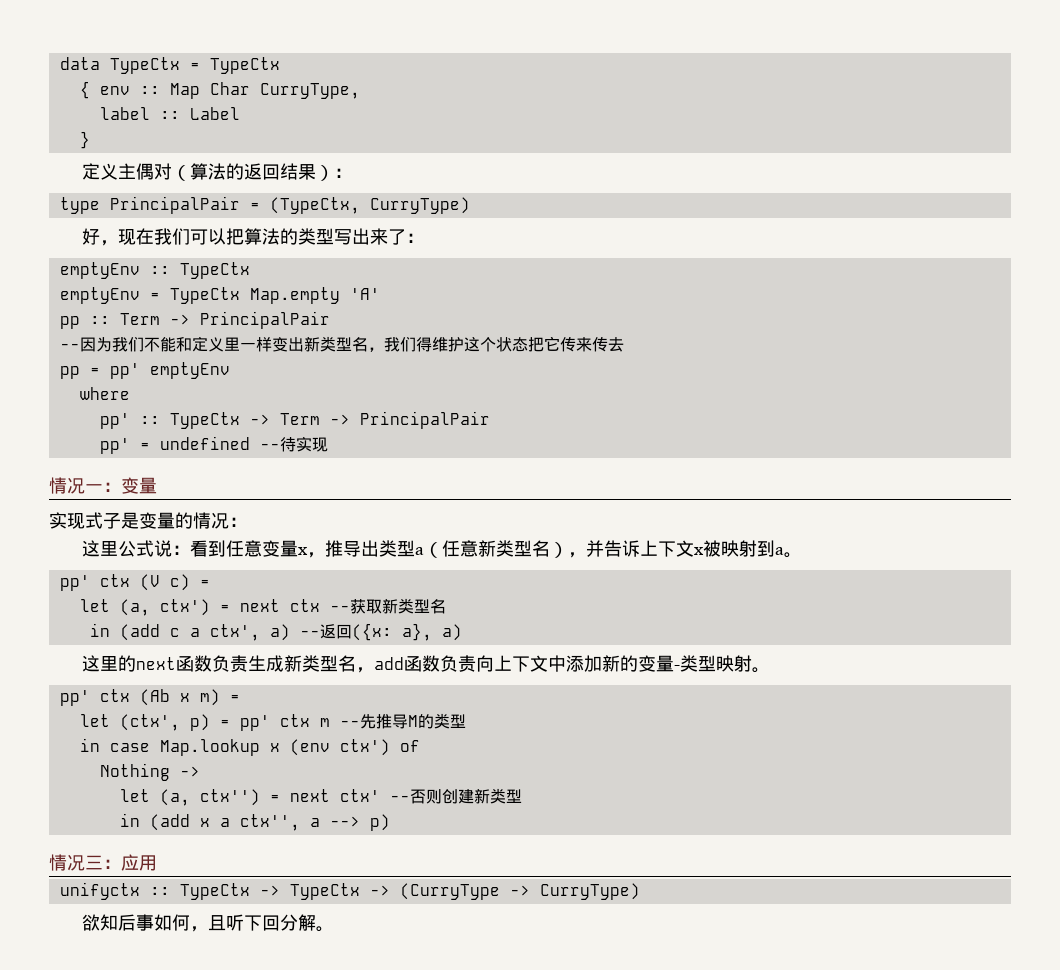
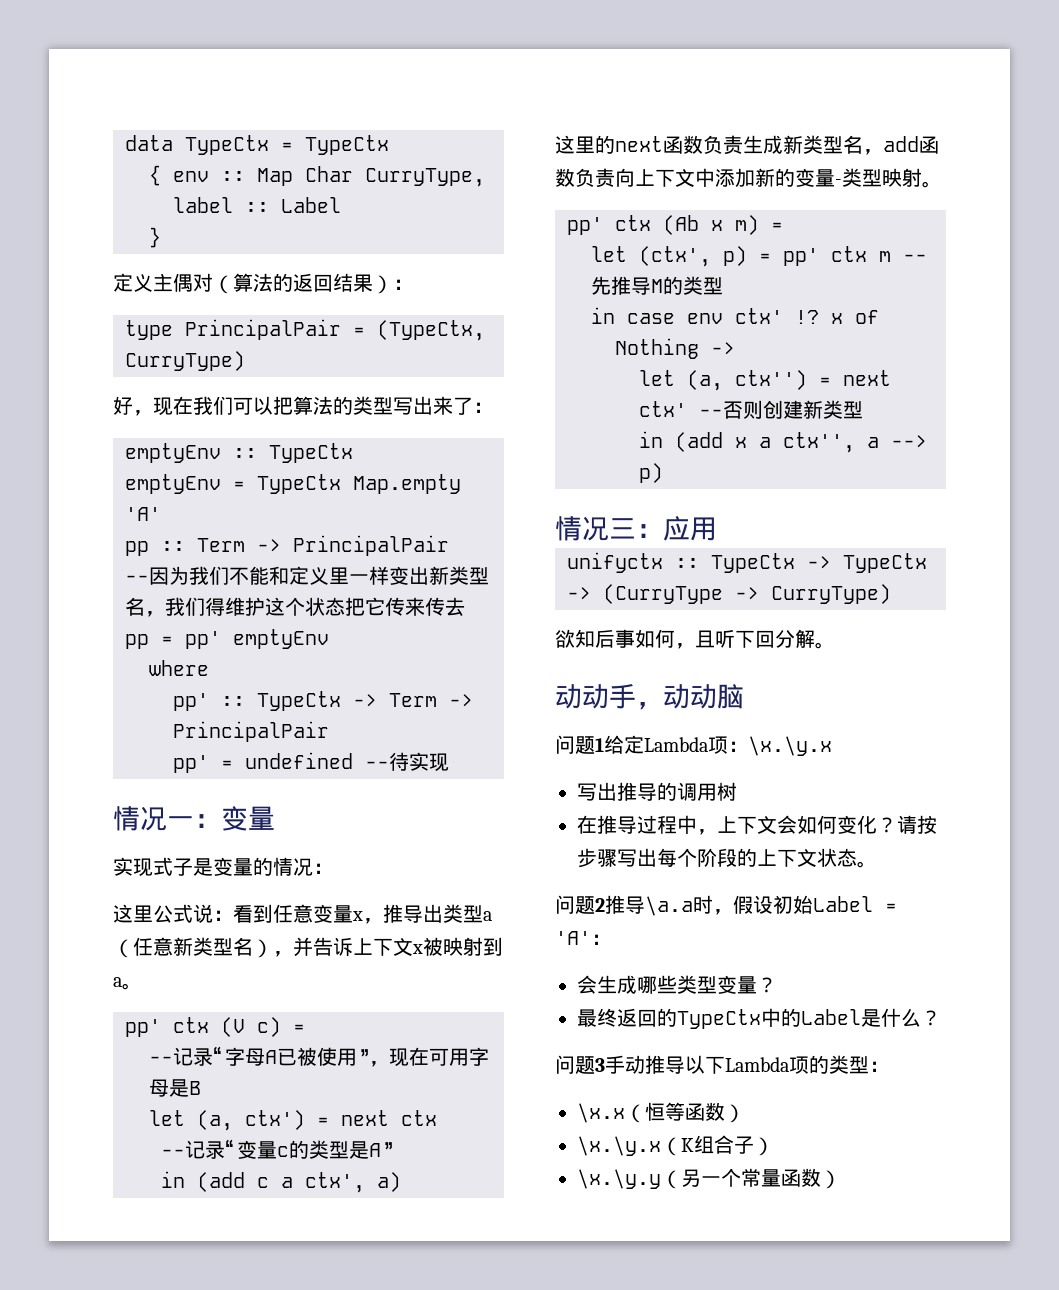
(210, 583) none -> [149,1046,489,1067] [149,1079,201,1097] // --记录“字母A已被使用”，现在可用字母是B
[329,598,446,614] --获取新类型名 -> [161,1139,393,1159] // --记录“变量c的类型是A”
[299,623,462,641] --返回({x: a}, a) -> (401, 1182) none
[159,739,390,756] Map.lookup x (env ctx') -> [687,308,843,324] env ctx' !? x
(334, 929) none -> [555,684,744,710] [555,735,832,756] [577,782,737,801] [577,815,937,835] [577,848,877,868] [555,895,897,916] [555,931,611,945] [577,975,777,994] [577,1008,941,1029] [555,1055,889,1074] [577,1102,745,1123] [577,1135,774,1156] [577,1168,841,1189] // 动动手，动动脑 // 问题1给定Lambda项：\x.\y.x // 写出推导的调用树 // 在推导过程中，上下文会如何变化？请按步骤写出每个阶段的上下文状态。 // 问题2推导\a.a时，假设初始Label = 'A'： // 会生成哪些类型变量？ // 最终返回的TypeCtx中的Label是什么？ // 问题3手动推导以下Lambda项的类型： // \x.x（恒等函数） // \x.\y.x（K组合子） // \x.\y.y（另一个常量函数）

